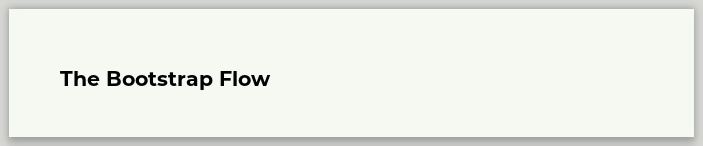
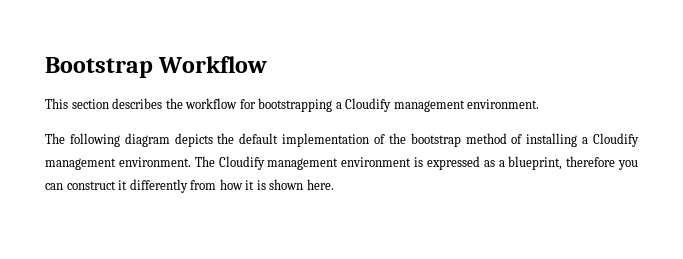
[60,71,271,90] The Bootstrap Flow -> [45,56,268,78] [45,98,540,112] [45,133,639,147] [45,156,638,170] [45,179,334,193] Bootstrap Workflow // This section describes the workflow for bootstrapping a Cloudify management environment. // The following diagram depicts the default implementation of the bootstrap method of installing a Cloudify management environment. The Cloudify management environment is expressed as a blueprint, therefore you can construct it differently from how it is shown here.

